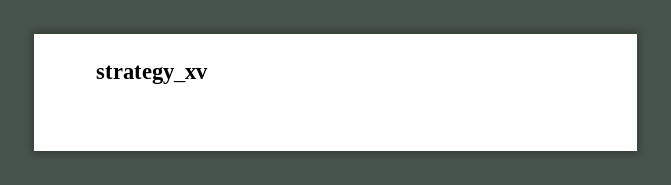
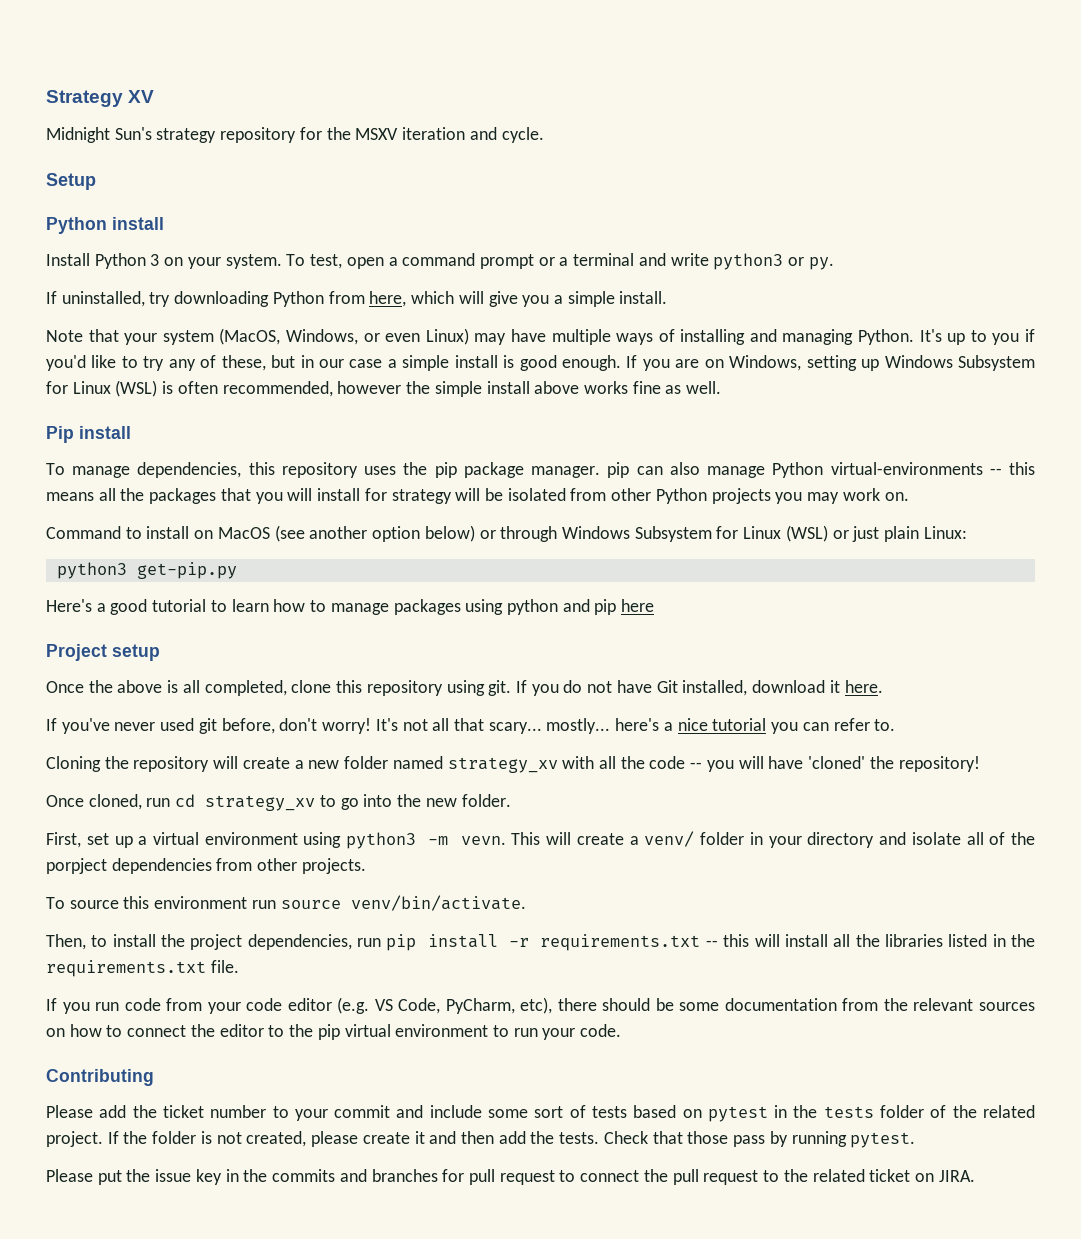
[96,65,208,84] strategy_xv -> [46,90,155,107] [46,127,544,143] [46,173,96,190] [46,217,164,234] [46,253,834,270] [46,291,668,307] [46,328,1036,345] [46,355,1036,371] [46,380,722,397] [46,426,131,443] [46,462,1035,478] [46,488,909,504] [46,525,967,542] [56,562,237,579] [46,599,655,615] [46,644,160,661] [46,680,883,696] [46,718,896,734] [46,756,980,773] [46,794,511,811] [46,831,1035,849] [46,858,366,874] [46,895,526,911] [46,934,1035,951] [46,960,239,977] [46,997,1035,1014] [46,1024,622,1040] [46,1069,154,1086] [46,1105,1036,1122] [46,1131,916,1148] [46,1169,975,1185] Strategy XV // Midnight Sun's strategy repository for the MSXV iteration and cycle. // Setup // Python install // Install Python 3 on your system. To test, open a command prompt or a terminal and write python3 or py. // If uninstalled, try downloading Python from here, which will give you a simple install. // Note that your system (MacOS, Windows, or even Linux) may have multiple ways of installing and managing Python. It's up to you if you'd like to try any of these, but in our case a simple install is good enough. If you are on Windows, setting up Windows Subsystem for Linux (WSL) is often recommended, however the simple install above works fine as well. // Pip install // To manage dependencies, this repository uses the pip package manager. pip can also manage Python virtual-environments -- this means all the packages that you will install for strategy will be isolated from other Python projects you may work on. // Command to install on MacOS (see another option below) or through Windows Subsystem for Linux (WSL) or just plain Linux: // python3 get-pip.py // Here's a good tutorial to learn how to manage packages using python and pip here // Project setup // Once the above is all completed, clone this repository using git. If you do not have Git installed, download it here. // If you've never used git before, don't worry! It's not all that scary... mostly... here's a nice tutorial you can refer to. // Cloning the repository will create a new folder named strategy_xv with all the code -- you will have 'cloned' the repository! // Once cloned, run cd strategy_xv to go into the new folder. // First, set up a virtual environment using python3 -m vevn. This will create a venv/ folder in your directory and isolate all of the porpject dependencies from other projects. // To source this environment run source venv/bin/activate. // Then, to install the project dependencies, run pip install -r requirements.txt -- this will install all the libraries listed in the requirements.txt file. // If you run code from your code editor (e.g. VS Code, PyCharm, etc), there should be some documentation from the relevant sources on how to connect the editor to the pip virtual environment to run your code. // Contributing // Please add the ticket number to your commit and include some sort of tests based on pytest in the tests folder of the related project. If the folder is not created, please create it and then add the tests. Check that those pass by running pytest. // Please put the issue key in the commits and branches for pull request to connect the pull request to the related ticket on JIRA.

